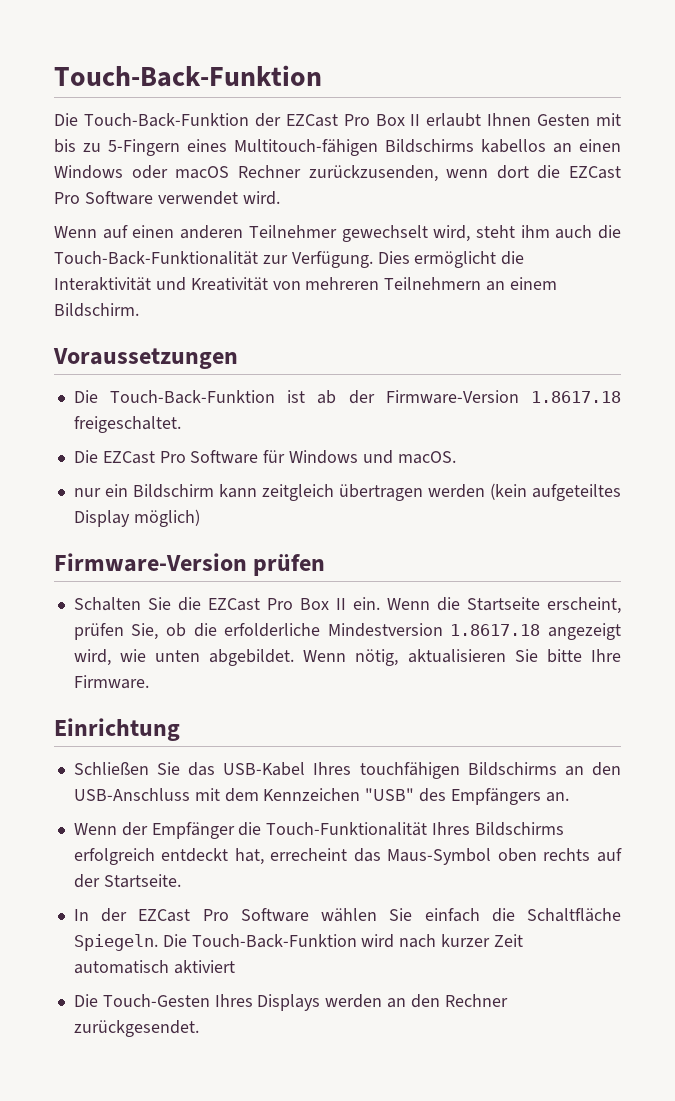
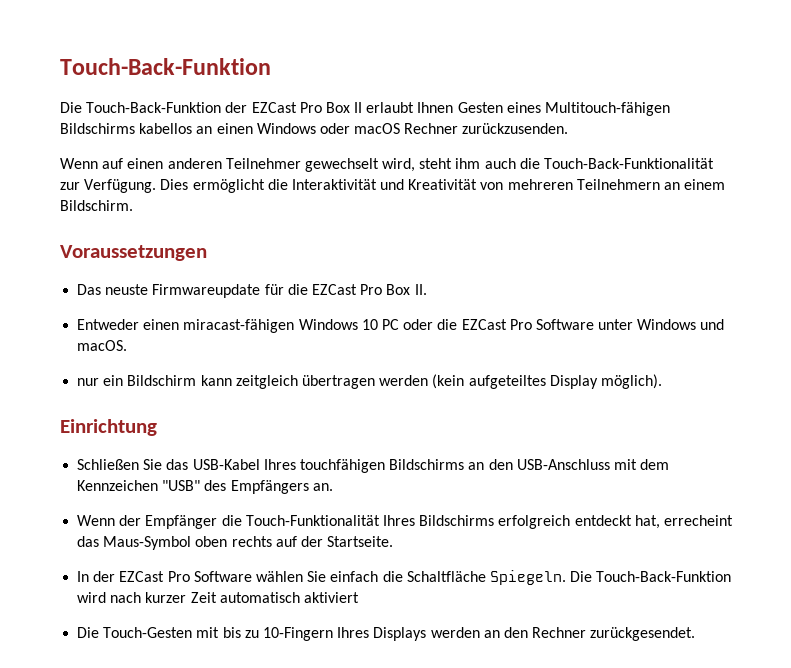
[595,113,621,126] [54,139,180,156] mit bis zu 5-Fingern -> (503, 107) none
[308,165,621,182] [54,191,280,205] zurückzusenden, wenn dort die EZCast Pro Software verwendet wird. -> [462,123,569,134] zurückzusenden.
[73,390,621,404] [73,416,181,433] [73,450,286,464] Die Touch-Back-Funktion ist ab der Firmware-Version 1.8617.18 freigeschaltet. // Die EZCast Pro Software für -> [77,284,427,298] [77,319,634,333] Das neuste Firmwareupdate für die EZCast Pro Box II. // Entweder einen miracast-fähigen Windows 10 PC oder die EZCast Pro Software unter
[133,509,200,527] [54,553,326,576] [73,597,621,614] [73,623,622,640] [73,649,621,666] [73,675,149,689] möglich) // Firmware-Version prüfen // Schalten Sie die EZCast Pro Box II ein. Wenn die Startseite erscheint, prüfen Sie, ob die erfolderliche Mindestversion 1.8617.18 angezeigt wird, wie unten abgebildet. Wenn nötig, aktualisieren Sie bitte Ihre Firmware. -> [600,374,662,389] möglich).
(210, 1000) none -> [196,627,333,641] mit bis zu 10-Fingern

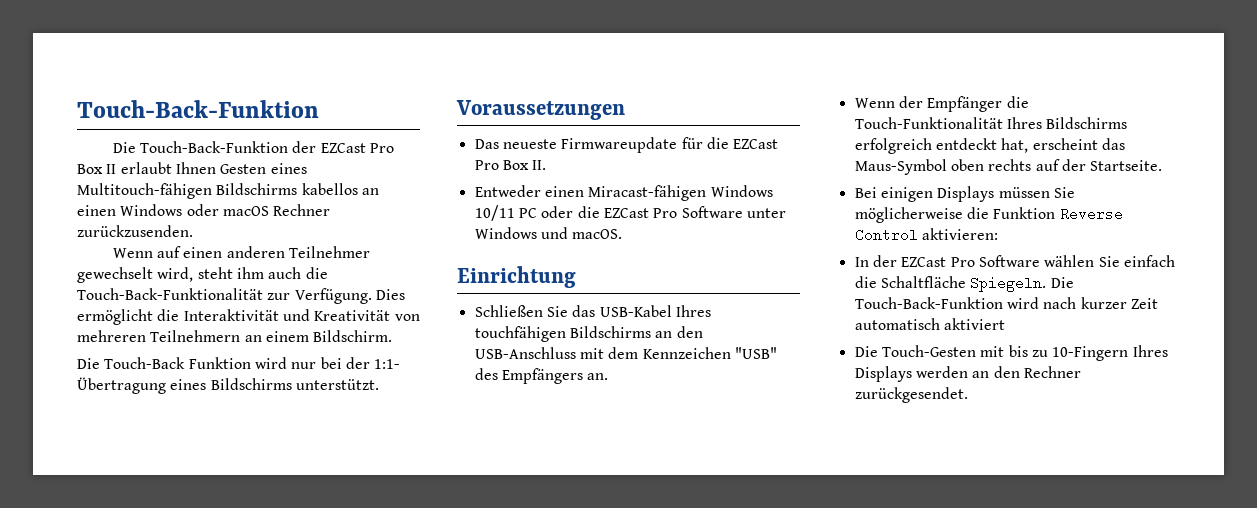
(133, 205) none -> [77,357,401,369] [77,377,379,394] // Die Touch-Back Funktion wird nur bei der 1:1- Übertragung eines Bildschirms unterstützt.
[105,284,149,295] neuste -> [502,139,557,149] neueste
[183,319,378,333] miracast-fähigen Windows 10 -> [588,185,773,201] [474,205,515,221] Miracast-fähigen Windows 10/11
[77,374,662,389] // nur ein Bildschirm kann zeitgleich übertragen werden (kein aufgeteiltes Display möglich). -> (623, 234) none
[663,515,733,526] errecheint -> [1032,138,1098,150] erscheint
(394, 541) none -> [854,186,1075,202] [854,207,1123,223] [854,228,998,242] // Bei einigen Displays müssen Sie möglicherweise die Funktion Reverse Control aktivieren:

